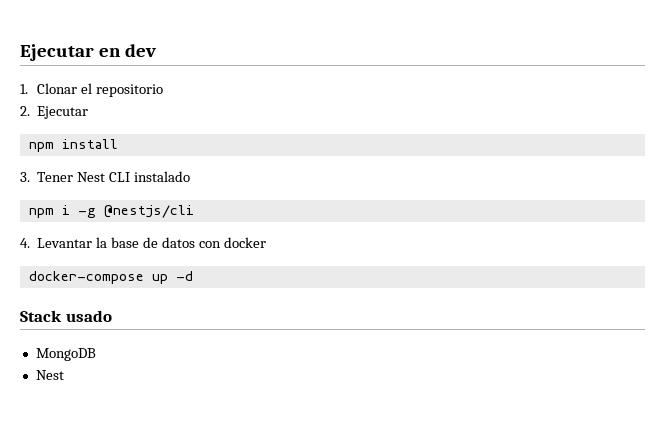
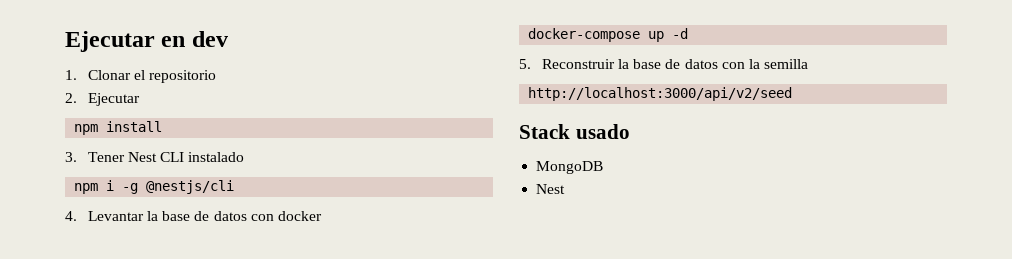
(193, 276) none -> [519,59,809,69] [528,87,793,101] // 5. Reconstruir la base de datos con la semilla // http://localhost:3000/api/v2/seed

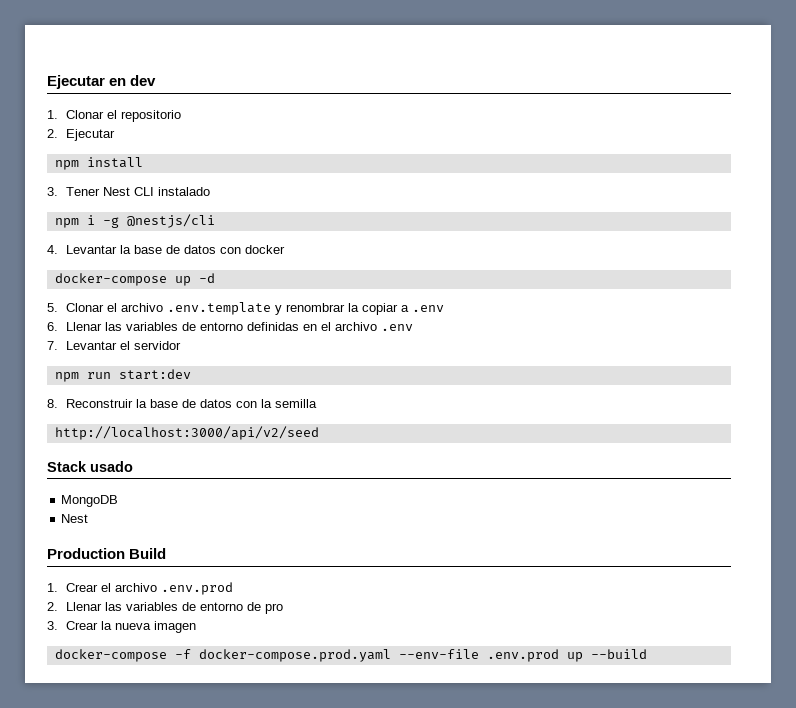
(531, 64) none -> [66,302,445,315] [47,322,414,331] [47,341,182,350] [54,369,191,382] [47,399,58,408] Clonar el archivo .env.template y renombrar la copiar a .env // 6. Llenar las variables de entorno definidas en el archivo .env // 7. Levantar el servidor // npm run start:dev // 8.
(566, 189) none -> [47,548,167,559] [47,582,234,595] [47,602,284,614] [47,621,197,633] [54,649,647,662] // Production Build // 1. Crear el archivo .env.prod // 2. Llenar las variables de entorno de pro // 3. Crear la nueva imagen // docker-compose -f docker-compose.prod.yaml --env-file .env.prod up --build

